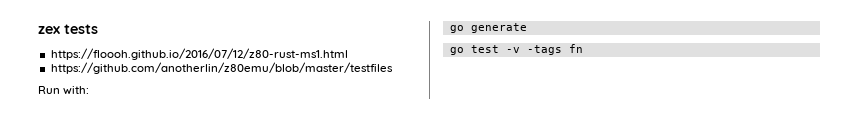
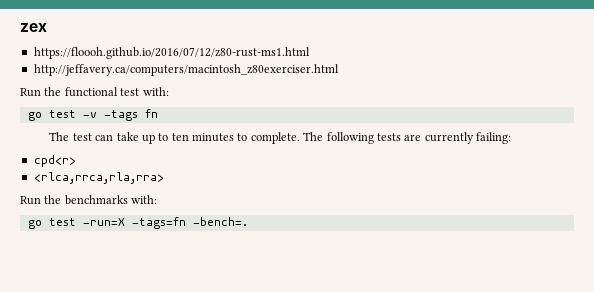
[64,24,98,34] tests -> (47, 27) none
[50,62,393,74] [38,86,90,95] [449,23,527,33] https://github.com/anotherlin/z80emu/blob/master/testfiles // Run with: // go generate -> [33,64,339,76] [20,87,169,97] http://jeffavery.ca/computers/macintosh_z80exerciser.html // Run the functional test with:
(583, 48) none -> [49,132,512,144] [33,155,76,167] [33,172,164,184] [20,195,158,205] [27,217,248,229] // The test can take up to ten minutes to complete. The following tests are currently failing: // cpd<r> // <rlca,rrca,rla,rra> // Run the benchmarks with: // go test -run=X -tags=fn -bench=.

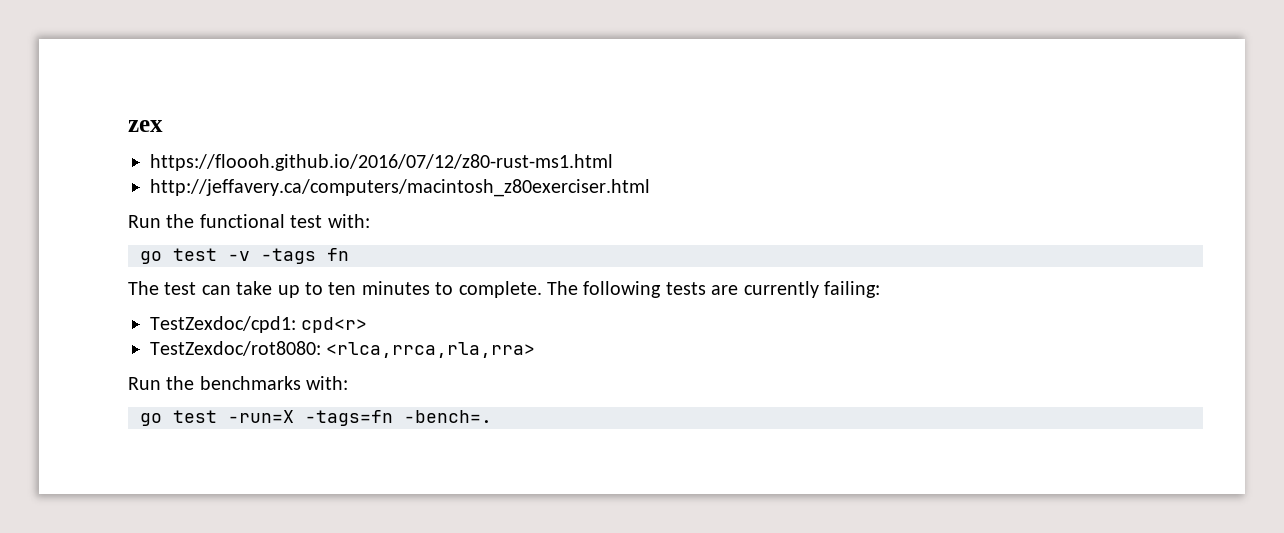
(512, 138) none -> [150,316,296,333] TestZexdoc/cpd1:
(76, 161) none -> [150,341,321,356] TestZexdoc/rot8080:

